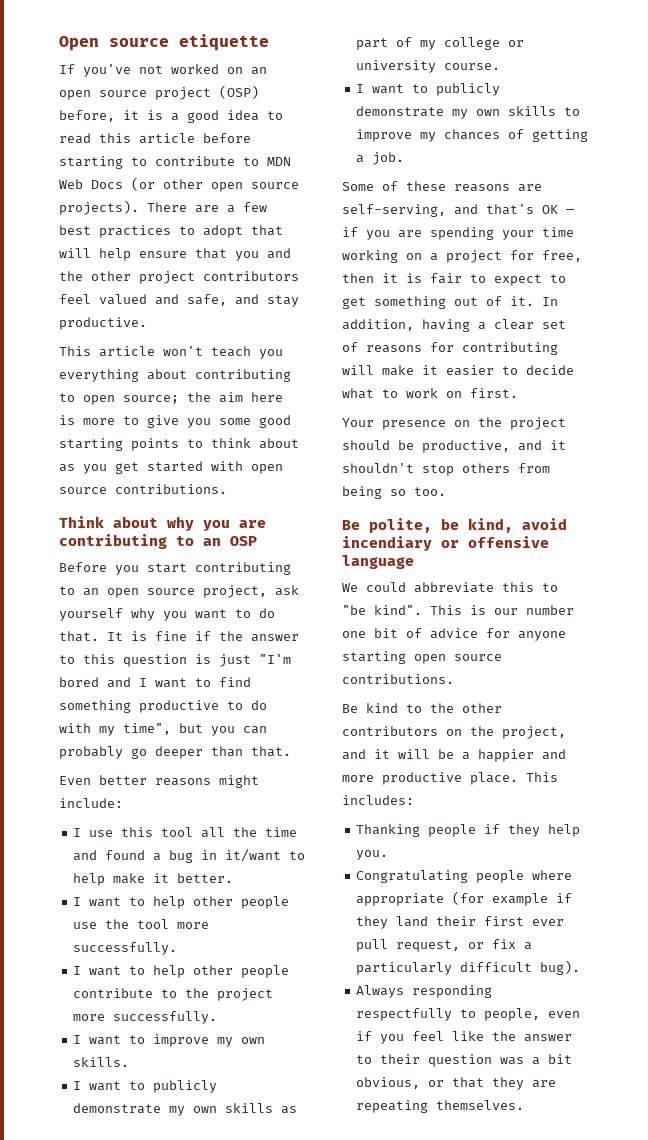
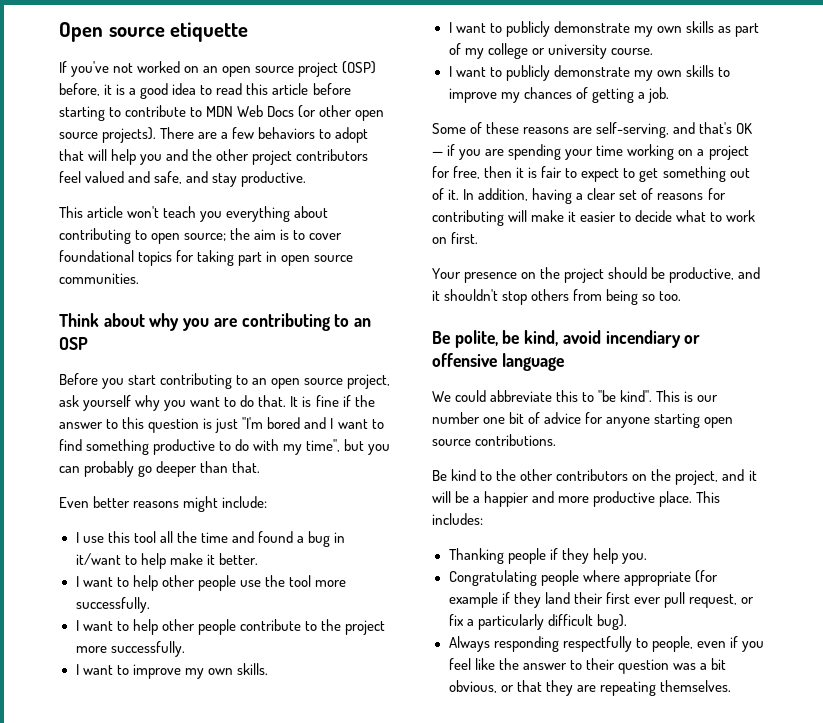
[59,225,171,238] best practices -> [258,127,316,139] behaviors
[139,248,227,259] ensure that -> (137, 157) none
[251,392,283,402] [59,415,291,428] [59,438,299,451] [59,461,283,474] [59,484,227,494] here is more to give you some good starting points to think about as you get started with open source contributions. -> [280,229,343,240] [59,250,354,266] [59,273,139,284] is to cover foundational topics for taking part in open source communities.

